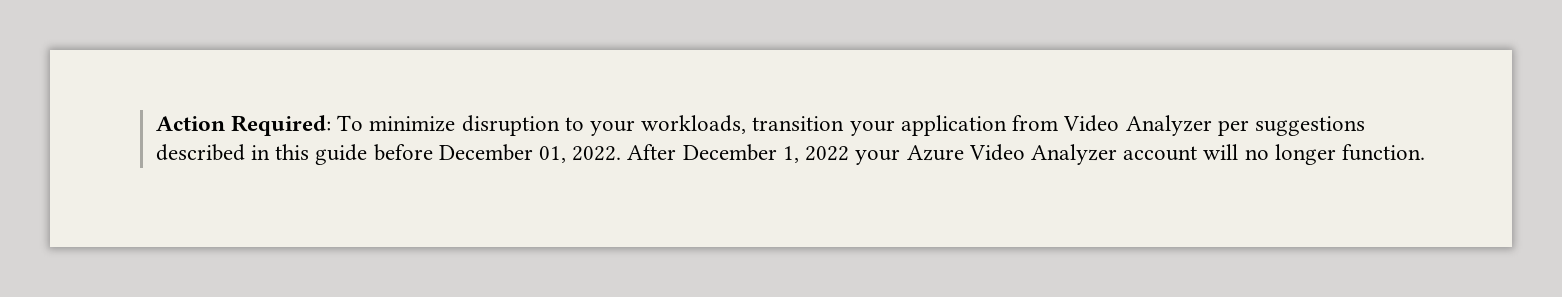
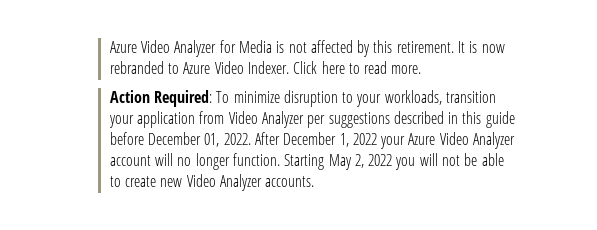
(155, 123) none -> [109,40,505,57] [109,61,422,74] Azure Video Analyzer for Media is not affected by this retirement. It is now rebranded to Azure Video Indexer. Click here to read more. //
(1425, 152) none -> [284,153,504,170] [109,174,315,191] Starting May 2, 2022 you will not be able to create new Video Analyzer accounts.

